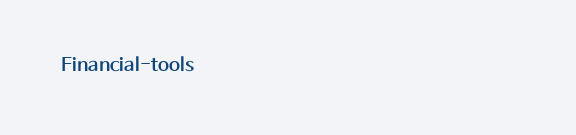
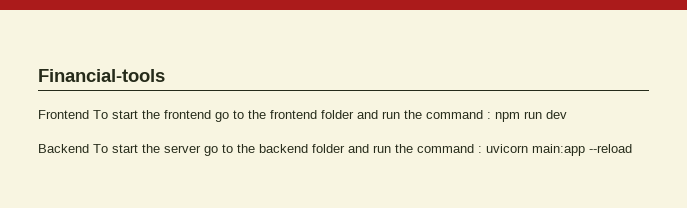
(194, 64) none -> [38,110,567,122] [38,144,632,156] // Frontend To start the frontend go to the frontend folder and run the command : npm run dev // Backend To start the server go to the backend folder and run the command : uvicorn main:app --reload

